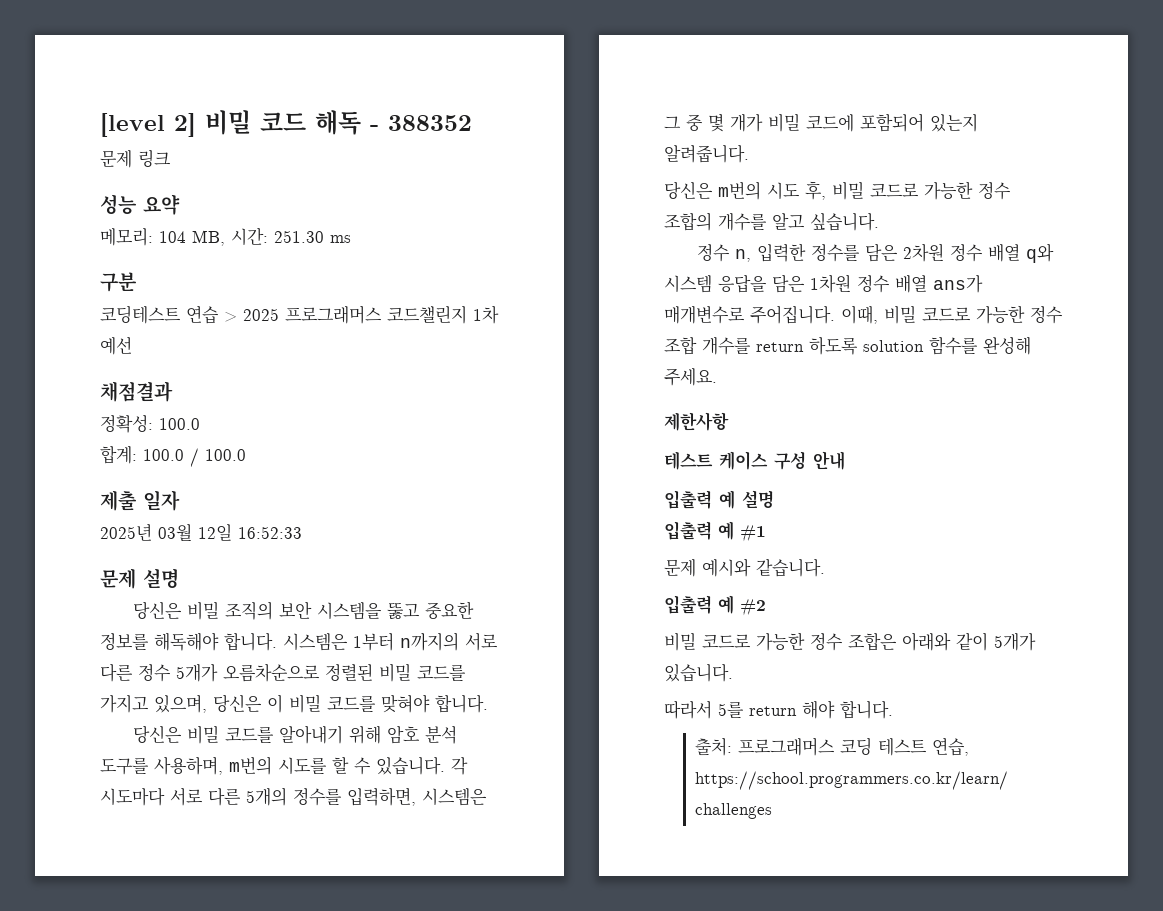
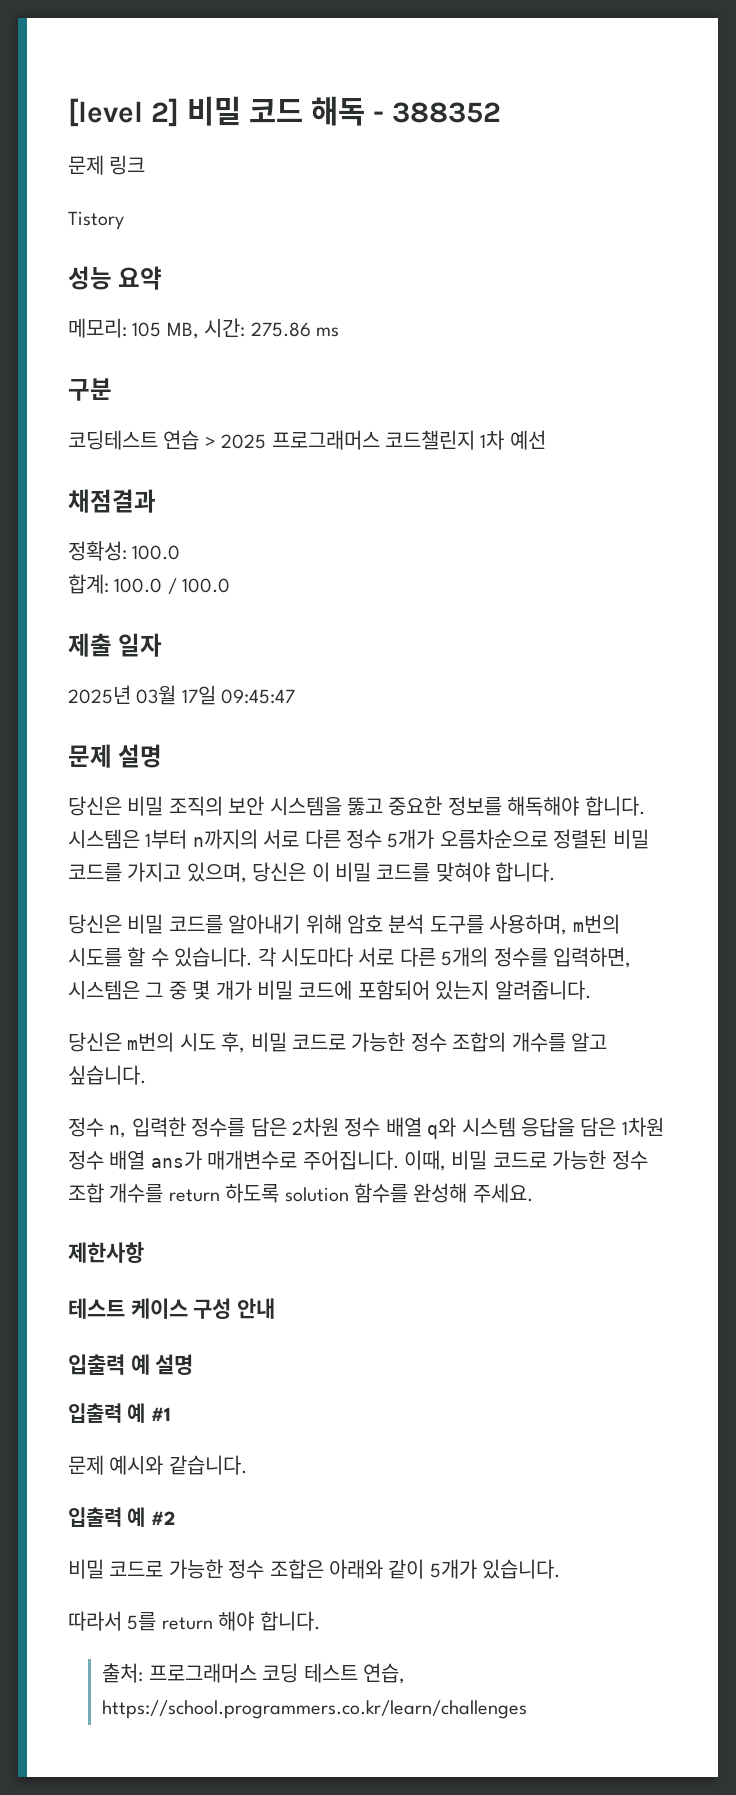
(171, 158) none -> [68,211,124,230] // Tistory
[159,231,186,243] 104 -> [132,322,162,337] 105
[274,230,324,243] 251.30 -> [250,322,311,337] 275.86
[198,524,302,541] 12일 16:52:33 -> [181,685,296,705] 17일 09:45:47

